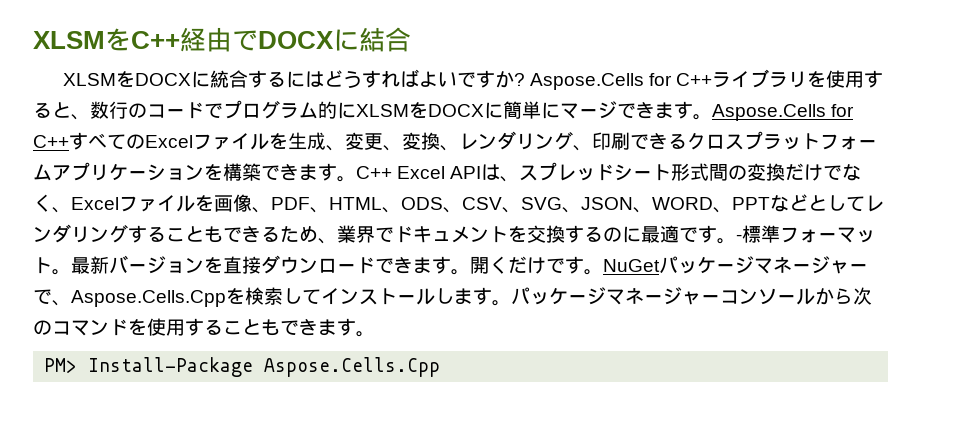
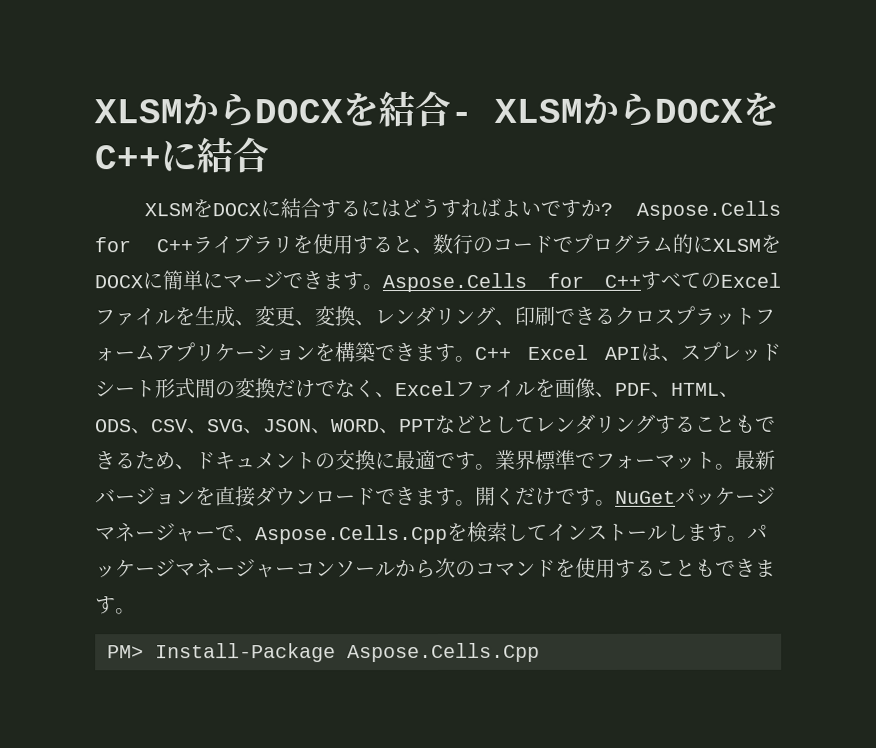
[33,27,334,52] XLSMをC++経由でDOCX -> [94,90,779,128] [94,145,161,170] XLSMからDOCXを結合- XLSMからDOCXをC++
[210,70,230,88] 統 -> [280,198,302,219] 結
[337,225,394,243] 業界で -> (196, 467) none
[508,225,622,243] を交換するの -> [315,450,376,471] の交換
[736,225,780,243] -標準 -> [495,449,596,470] 業界標準で

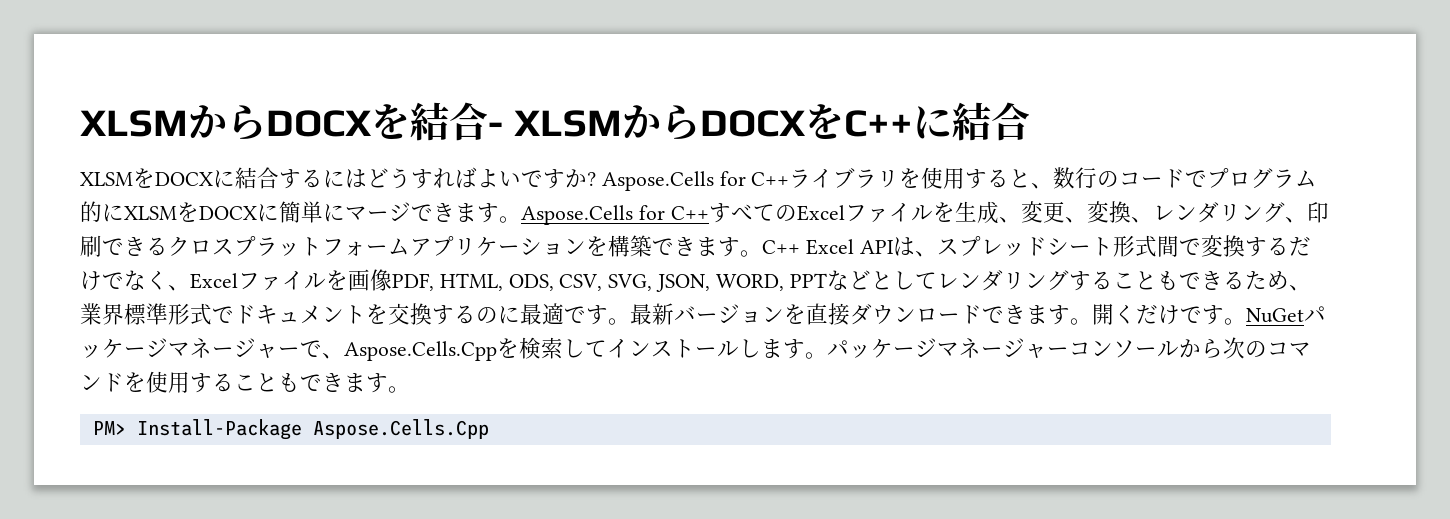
[215,378,276,399] の変換 -> [1178,235,1289,257] で変換する
[595,382,740,397] [95,419,400,434] 、PDF、HTML、ODS、CSV、SVG、JSON、WORD、 -> [392,273,784,292] PDF, HTML, ODS, CSV, SVG, JSON, WORD,
[195,449,716,471] ドキュメントの交換に最適です。業界標準でフォーマット -> [80,303,608,325] 業界標準形式でドキュメントを交換するのに最適です

